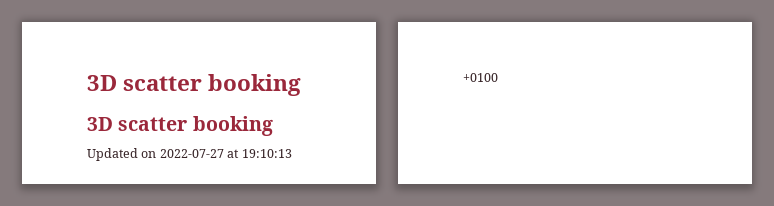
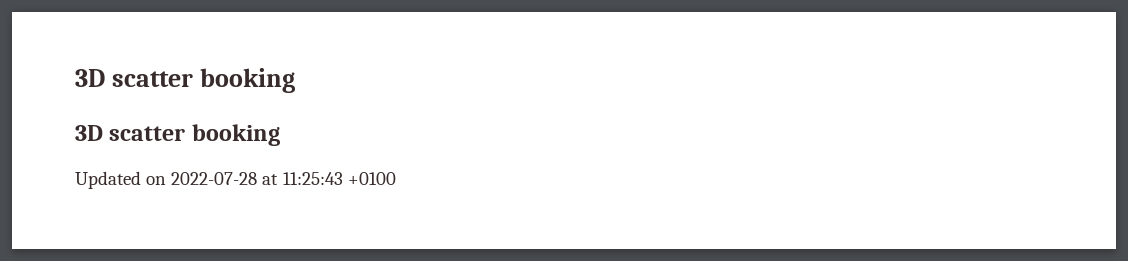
[159,149,292,158] 2022-07-27 at 19:10:13 -> [171,172,343,185] 2022-07-28 at 11:25:43

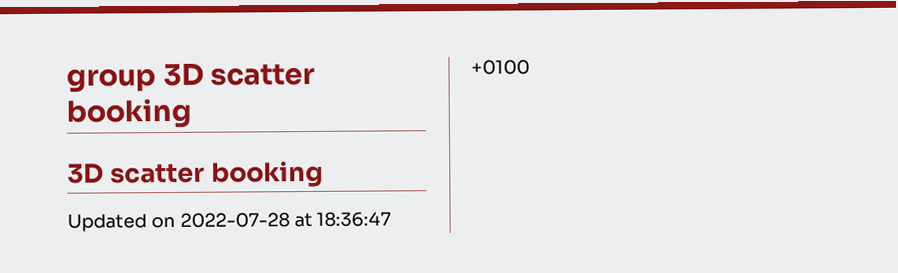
(75, 78) none -> [66,68,156,93] group
[282,172,343,185] 11:25:43 -> [316,211,392,227] 18:36:47

